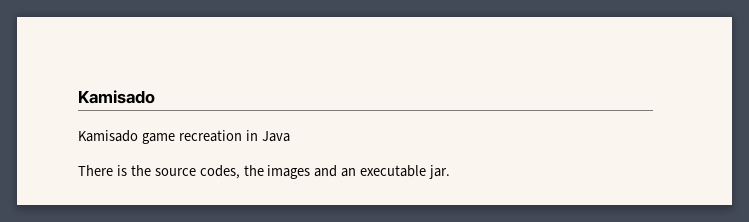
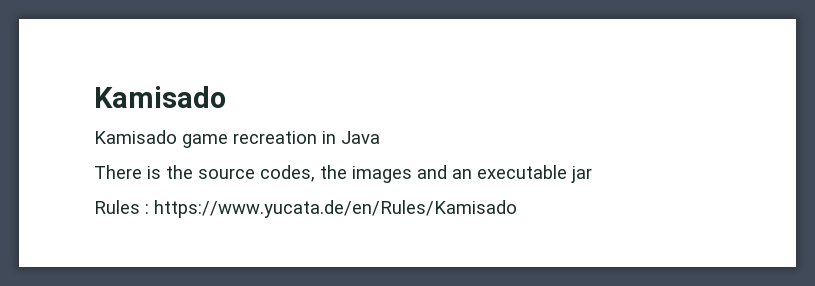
[429,165,451,179] jar. -> [571,166,592,183] [94,200,517,218] jar // Rules : https://www.yucata.de/en/Rules/Kamisado

